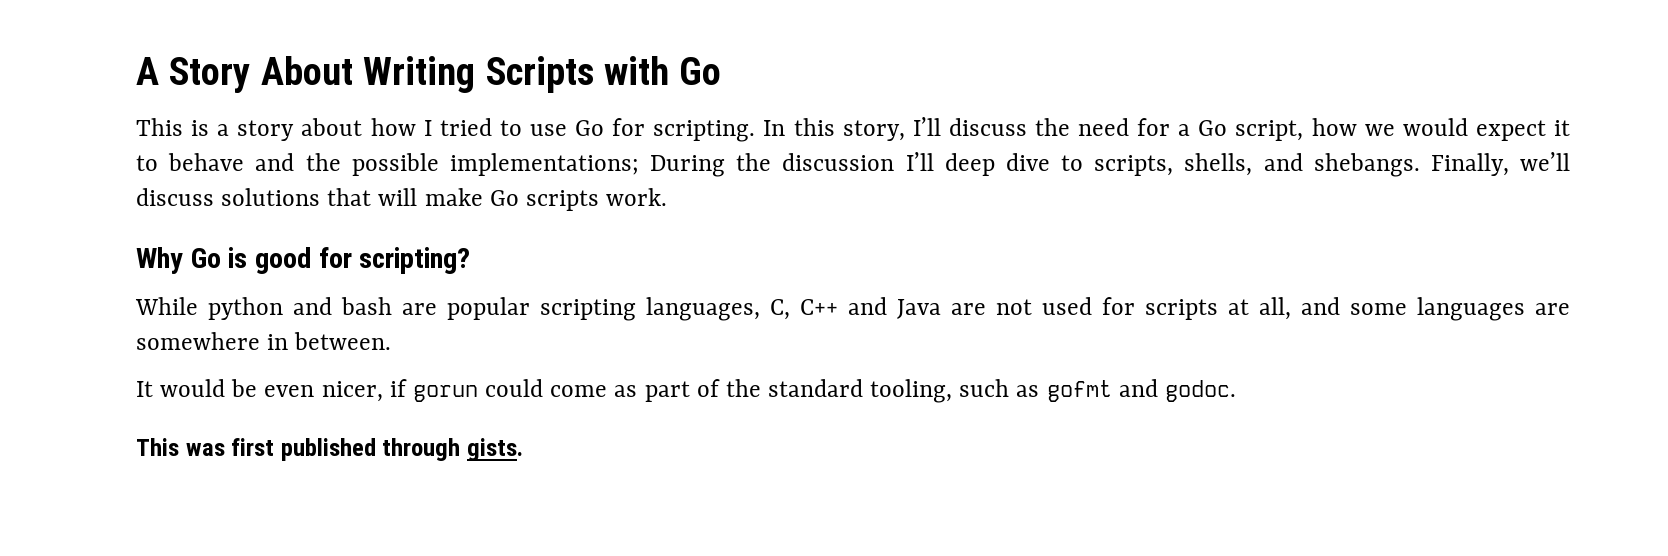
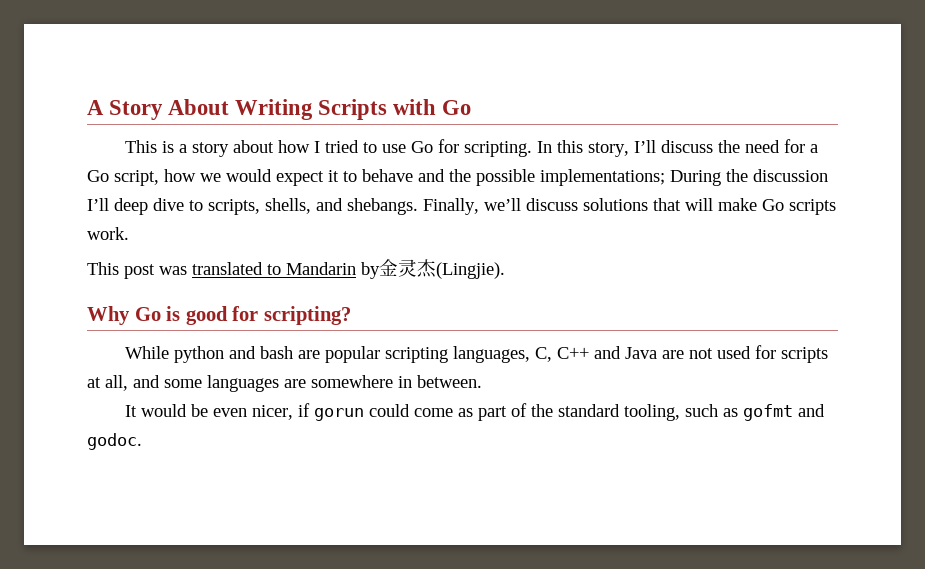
(668, 197) none -> [87,259,505,279] // This post was translated to Mandarin by金灵杰(Lingjie).
[136,438,524,461] // This was first published through gists. -> (142, 441) none

